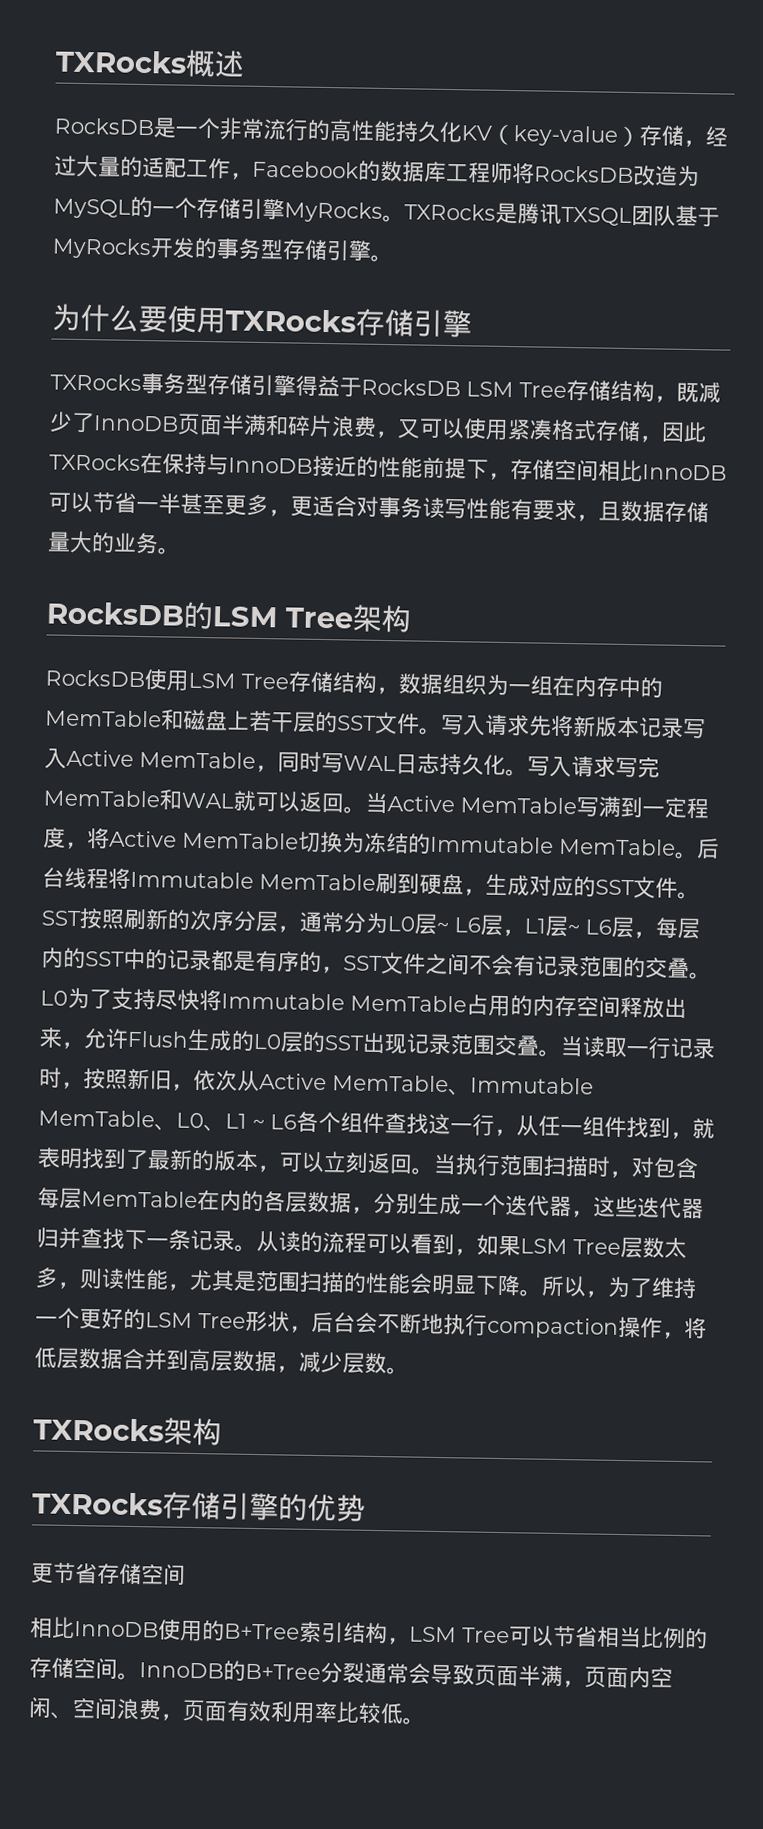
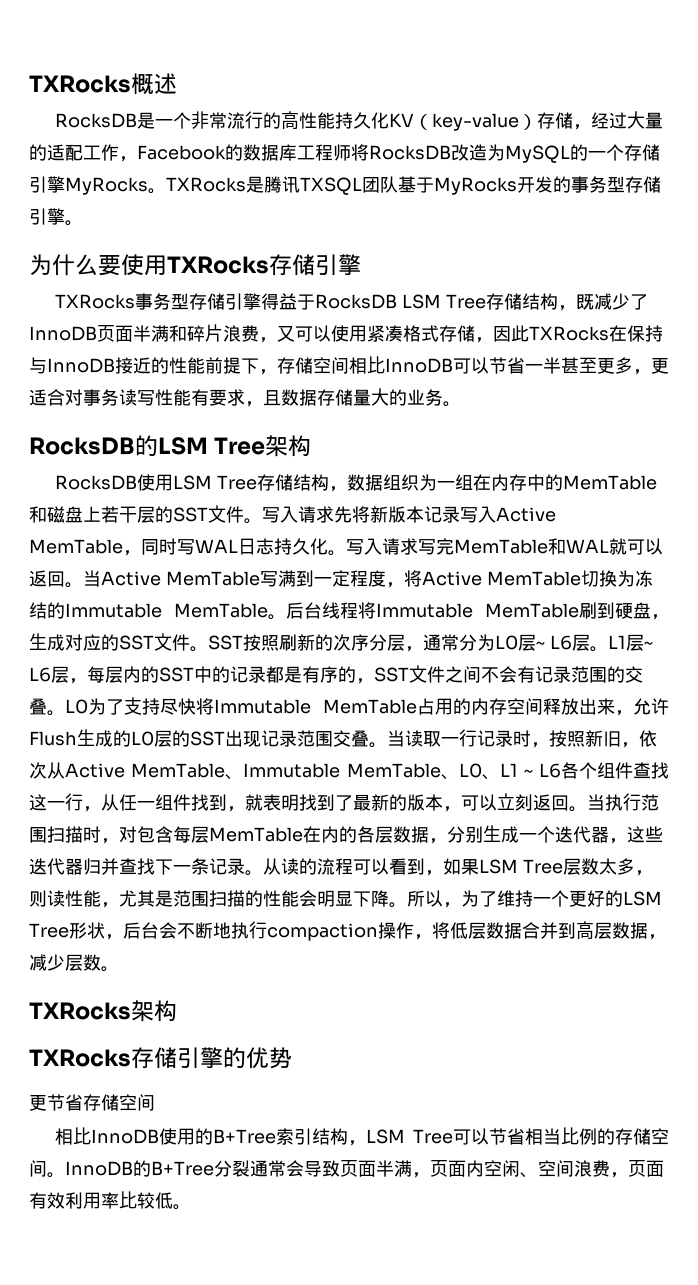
[502,928,525,937] ， -> [589,646,608,652] 。

